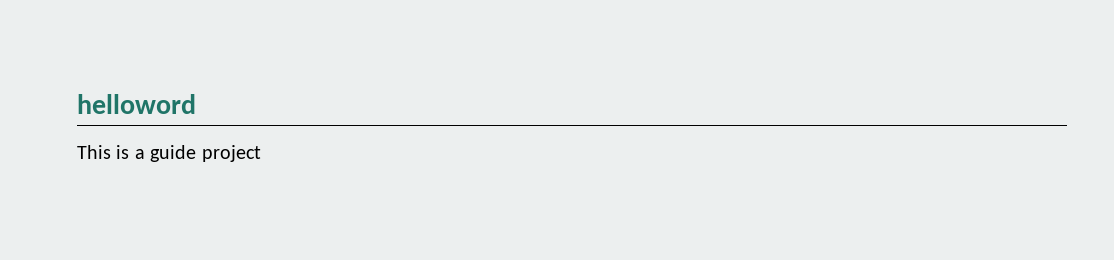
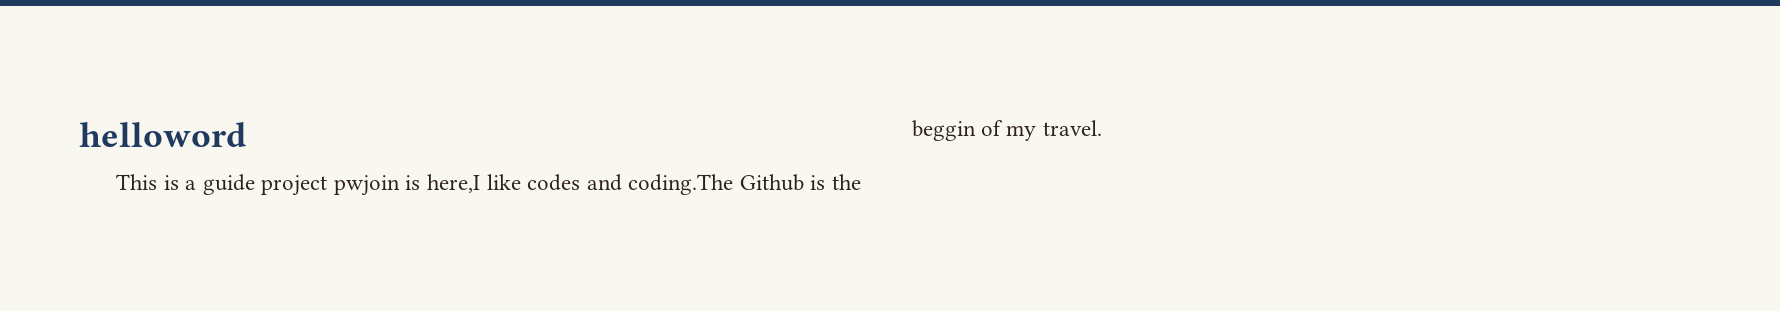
(261, 153) none -> [333,174,861,196] [912,120,1102,141] pwjoin is here,I like codes and coding.The Github is the beggin of my travel.

